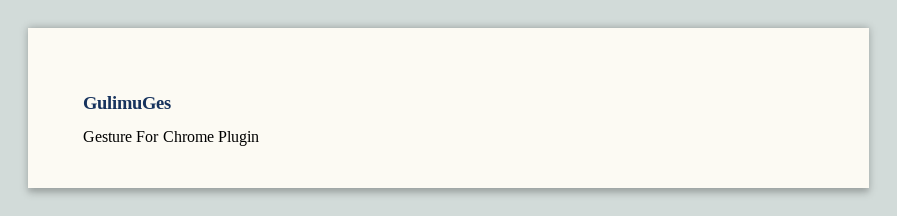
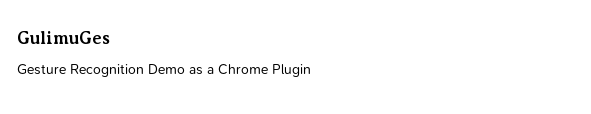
[136,131,160,142] For -> [70,64,214,77] Recognition Demo as a

